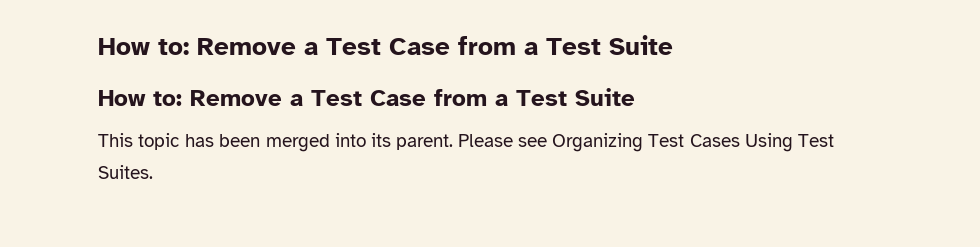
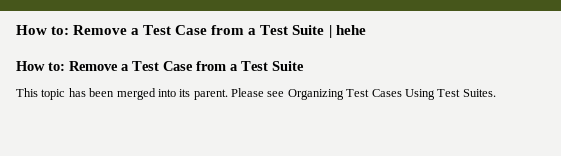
(673, 45) none -> [328,25,366,38] | hehe

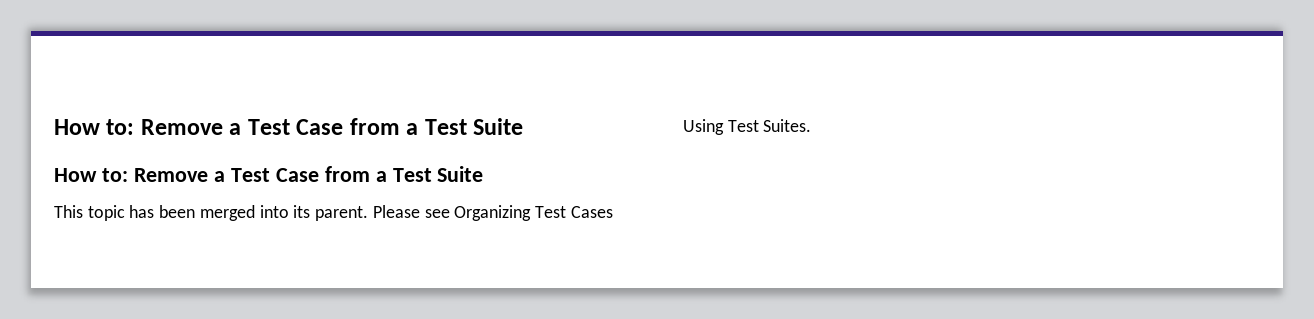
[328,25,366,38] | hehe -> (524, 126) none

